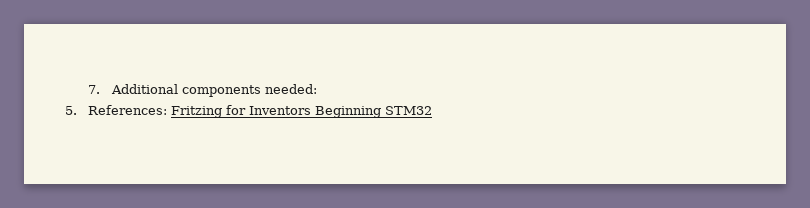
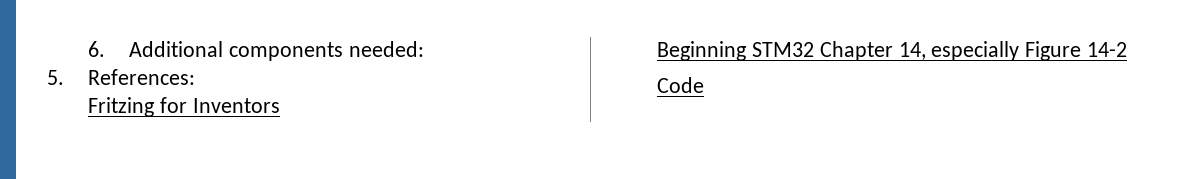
[88,85,101,94] 7. -> [88,41,106,57] 6.
(168, 110) none -> (196, 77) //
(312, 110) none -> (280, 105) //
(433, 110) none -> [819,41,1128,61] [657,77,705,93] Chapter 14, especially Figure 14-2 // Code

